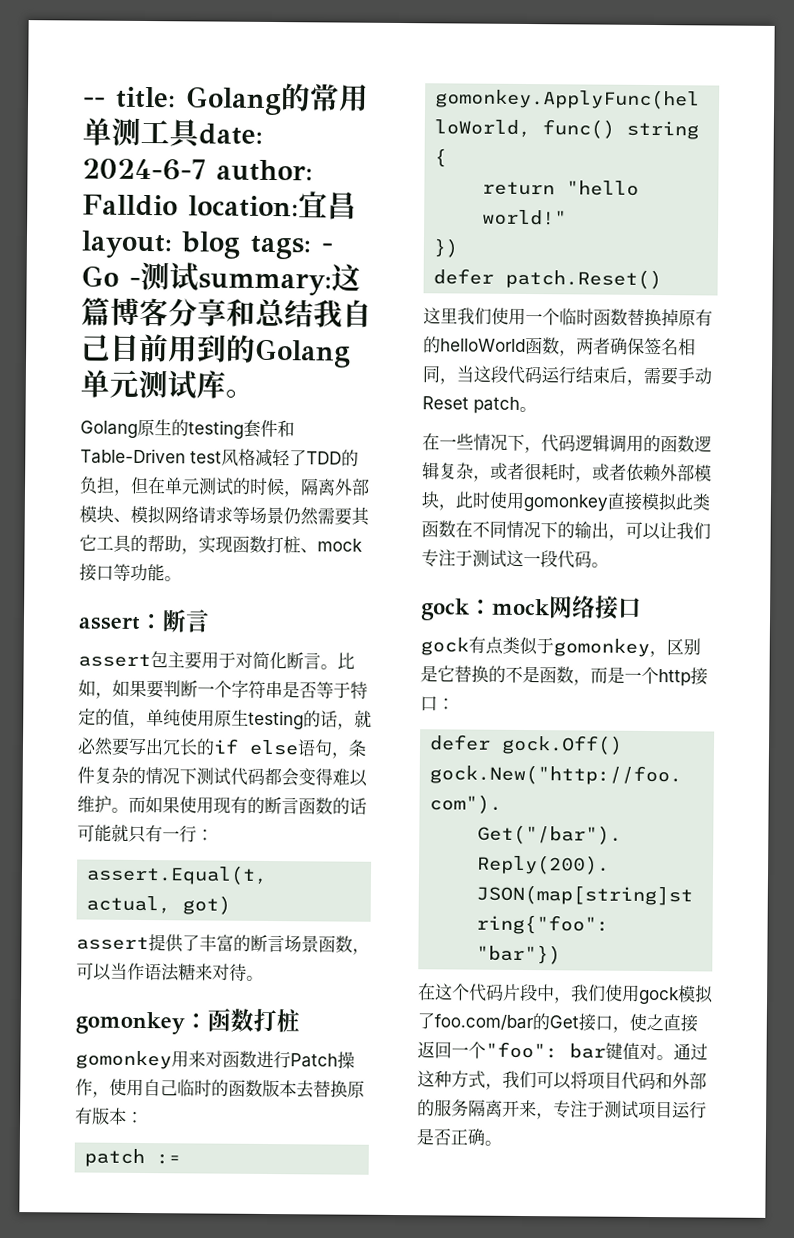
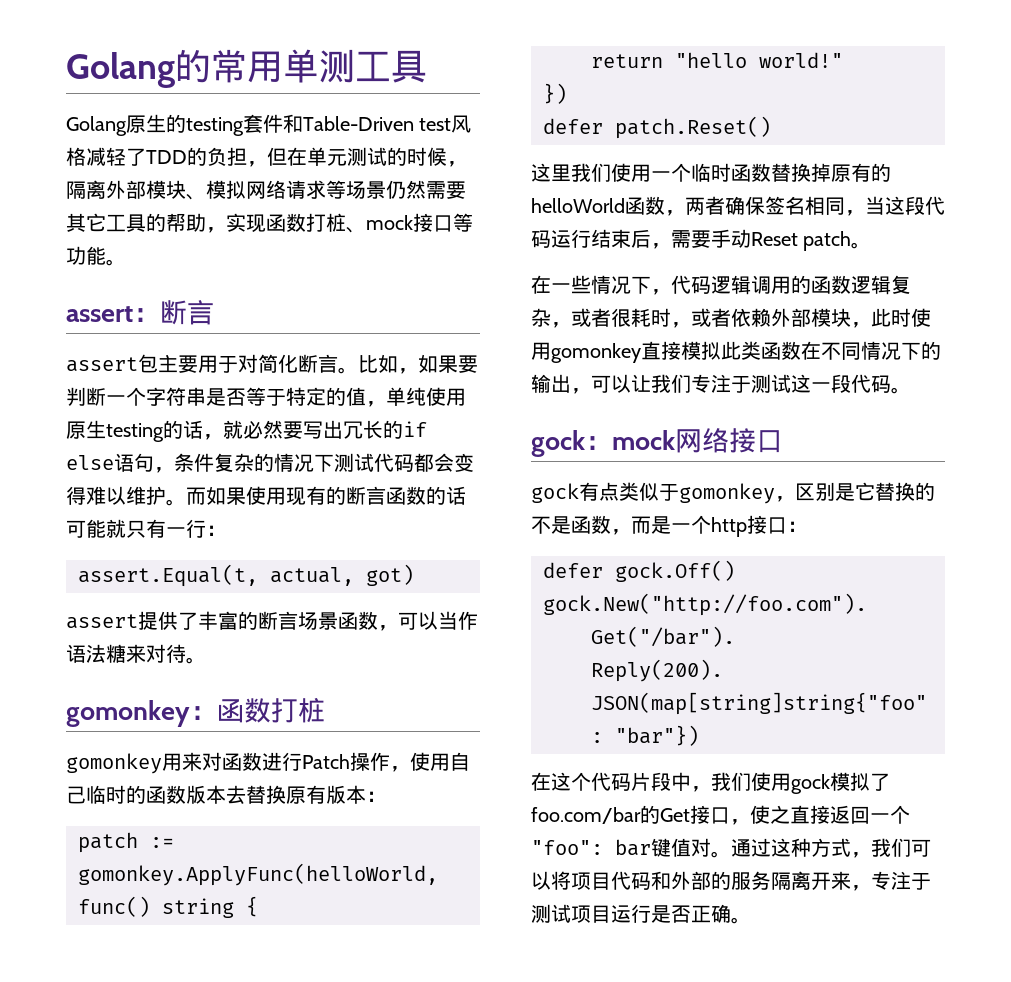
[83,86,176,109] -- title: -> (66, 70) none
[198,123,263,145] [82,158,313,182] [82,191,357,220] [81,230,333,260] [81,261,361,296] [81,297,372,329] [81,333,351,368] [80,369,255,400] date: 2024-6-7 author: Falldio location:宜昌layout: blog tags: - Go -测试summary:这篇博客分享和总结我自己目前用到的Golang单元测试库。 -> (427, 66) none

